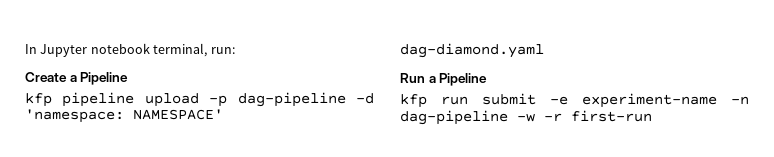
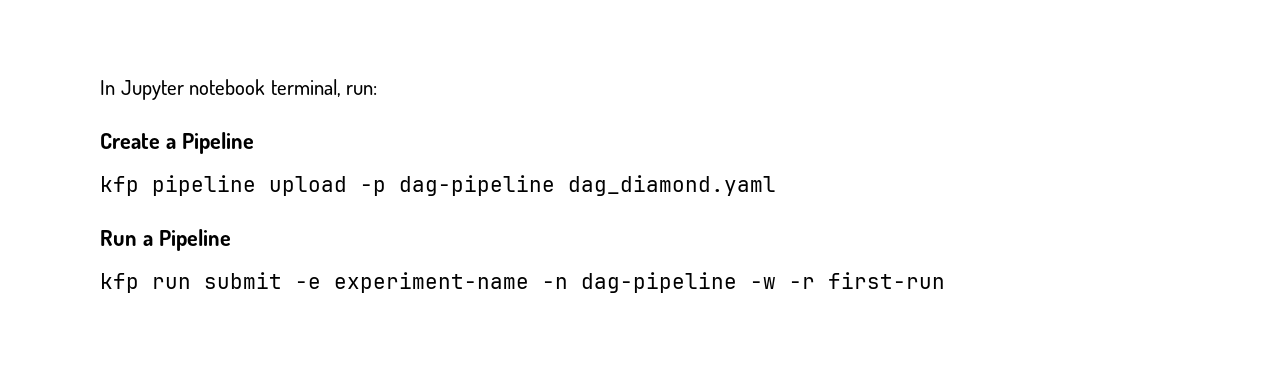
[356,93,374,104] [25,109,223,123] [400,43,544,58] -d 'namespace: NAMESPACE' dag-diamond.yaml -> [568,175,776,196] dag_diamond.yaml

